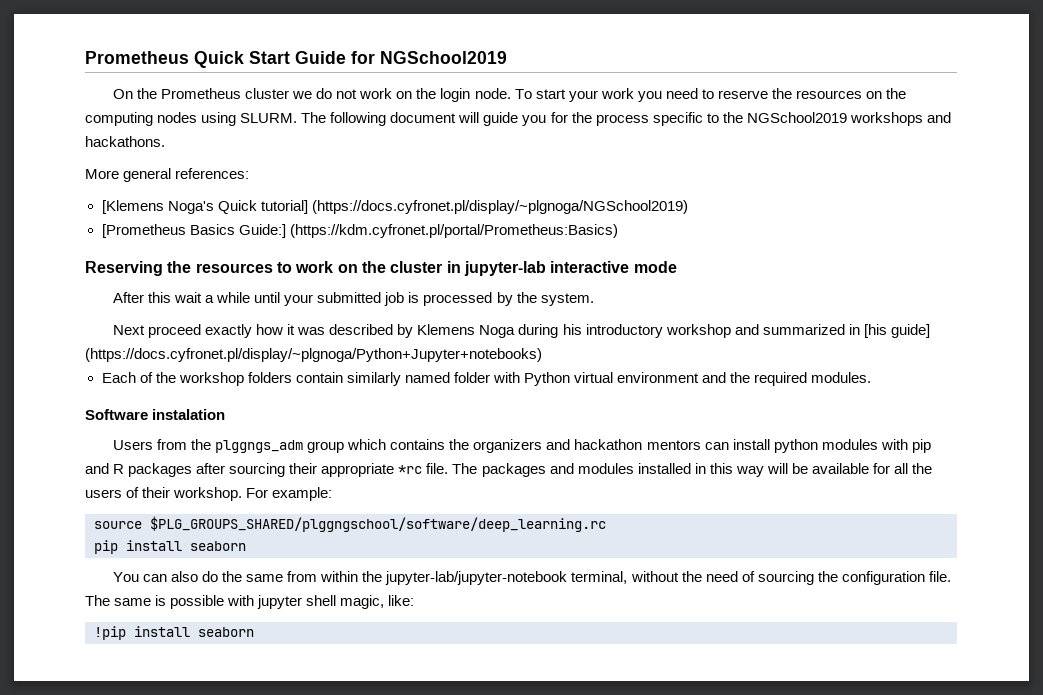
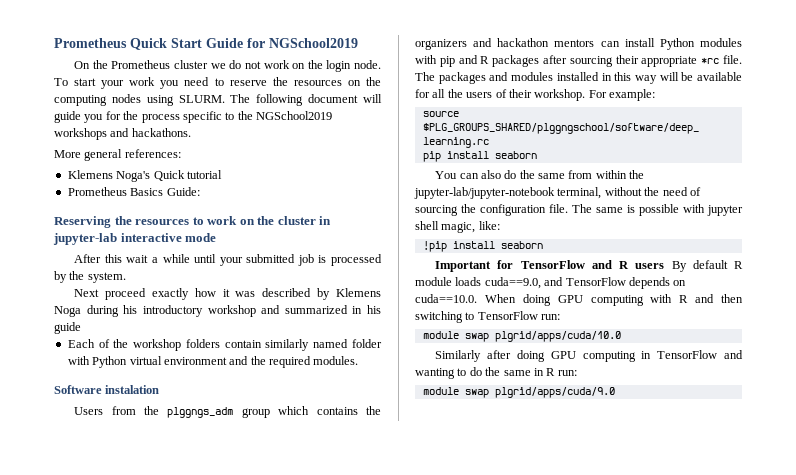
[101,200,164,214] [Klemens -> [67,170,113,179] Klemens
[260,200,688,214] [101,224,618,238] tutorial] (https://docs.cyfronet.pl/display/~plgnoga/NGSchool2019) // [Prometheus Basics Guide:] (https://kdm.cyfronet.pl/portal/Prometheus:Basics) -> [186,170,222,179] [67,187,200,196] tutorial // Prometheus Basics Guide:
[863,324,930,338] [85,348,542,362] [his guide] (https://docs.cyfronet.pl/display/~plgnoga/Python+Jupyter+notebooks) -> [367,305,381,314] [54,322,81,334] his guide
[773,439,818,453] python -> [659,38,695,50] Python
(254, 632) none -> [435,260,743,272] [415,277,687,289] [415,294,743,306] [415,311,561,323] [422,331,621,342] [435,350,743,362] [415,367,577,379] [422,387,615,398] // Important for TensorFlow and R users By default R module loads cuda==9.0, and TensorFlow depends on cuda==10.0. When doing GPU computing with R and then switching to TensorFlow run: // module swap plgrid/apps/cuda/10.0 // Similarly after doing GPU computing in TensorFlow and wanting to do the same in R run: // module swap plgrid/apps/cuda/9.0

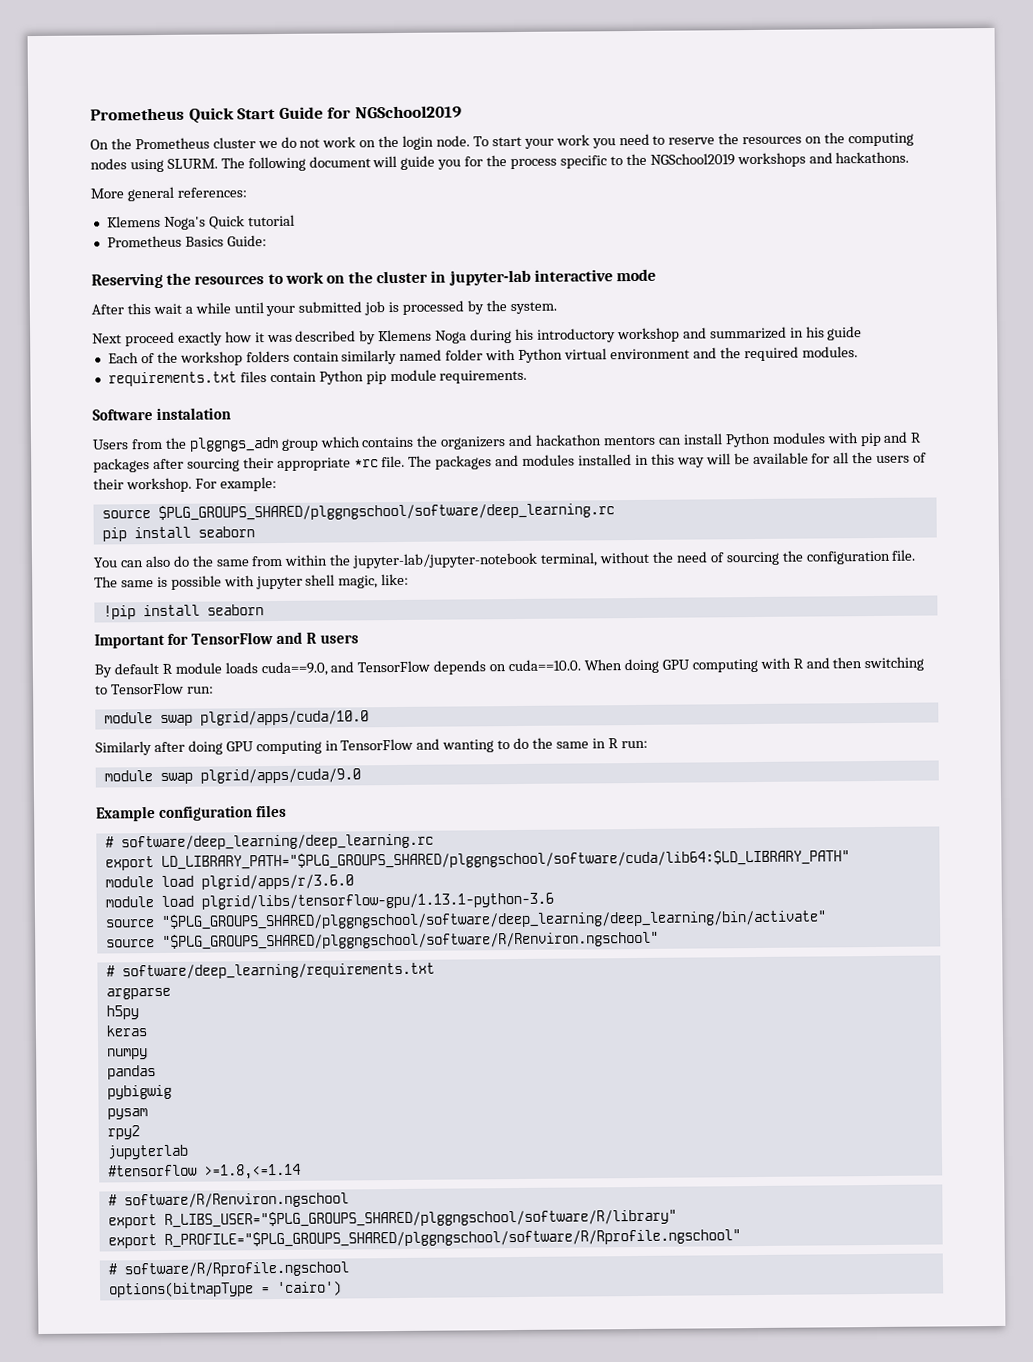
(359, 360) none -> [107,369,528,387] // requirements.txt files contain Python pip module requirements.
(665, 266) none -> (359, 639) //
(615, 392) none -> [96,804,287,822] [104,833,434,851] [104,849,850,871] [104,874,354,890] [104,892,554,910] [104,909,827,930] [105,930,659,950] [105,962,435,980] [105,987,171,1000] [105,1005,139,1020] [105,1025,147,1037] [106,1048,148,1060] [106,1065,156,1080] [106,1084,172,1100] [106,1108,148,1120] [106,1125,140,1140] [106,1144,188,1160] [107,1163,301,1180] [107,1192,349,1209] [107,1208,677,1229] [107,1228,741,1249] [107,1261,349,1278] [108,1280,342,1298] // Example configuration files // # software/deep_learning/deep_learning.rc // export LD_LIBRARY_PATH="$PLG_GROUPS_SHARED/plggngschool/software/cuda/lib64:$LD_LIBRARY_PATH" // module load plgrid/apps/r/3.6.0 // module load plgrid/libs/tensorflow-gpu/1.13.1-python-3.6 // source "$PLG_GROUPS_SHARED/plggngschool/software/deep_learning/deep_learning/bin/activate" // source "$PLG_GROUPS_SHARED/plggngschool/software/R/Renviron.ngschool" // # software/deep_learning/requirements.txt // argparse // h5py // keras // numpy // pandas // pybigwig // pysam // rpy2 // jupyterlab // #tensorflow >=1.8,<=1.14 // # software/R/Renviron.ngschool // export R_LIBS_USER="$PLG_GROUPS_SHARED/plggngschool/software/R/library" // export R_PROFILE="$PLG_GROUPS_SHARED/plggngschool/software/R/Rprofile.ngschool" // # software/R/Rprofile.ngschool // options(bitmapType = 'cairo')

